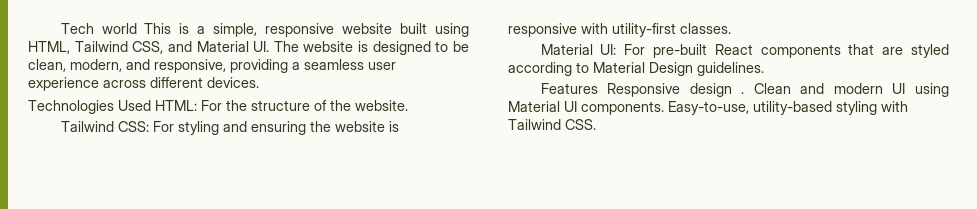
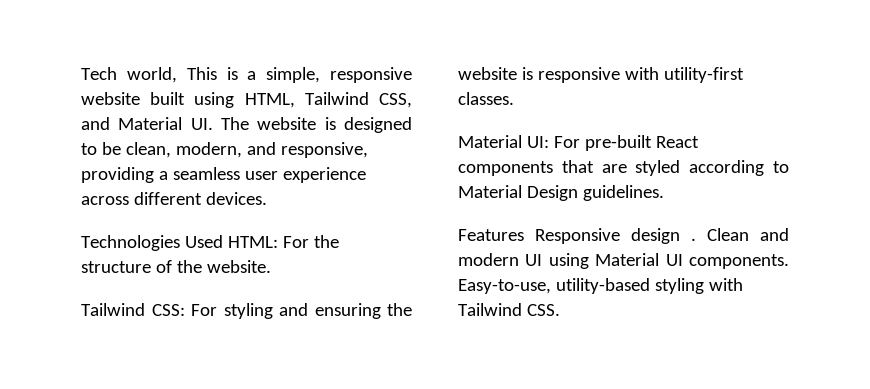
[101,23,137,34] world -> [126,67,177,83] world,

